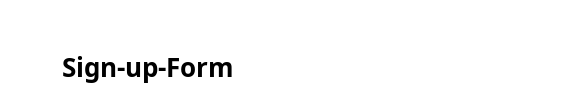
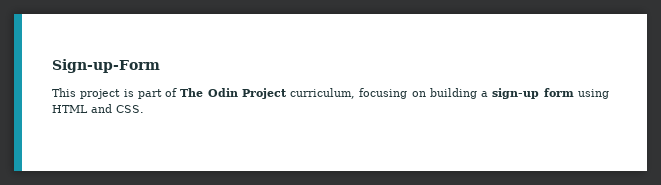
(234, 69) none -> [52,88,609,99] [52,104,144,113] // This project is part of The Odin Project curriculum, focusing on building a sign-up form using HTML and CSS.

